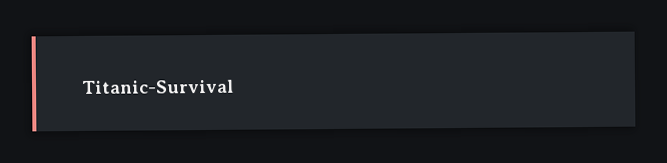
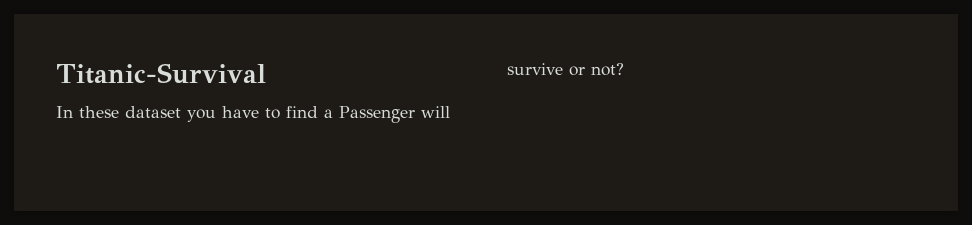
(234, 86) none -> [56,106,450,123] [507,63,624,76] // In these dataset you have to find a Passenger will survive or not?

